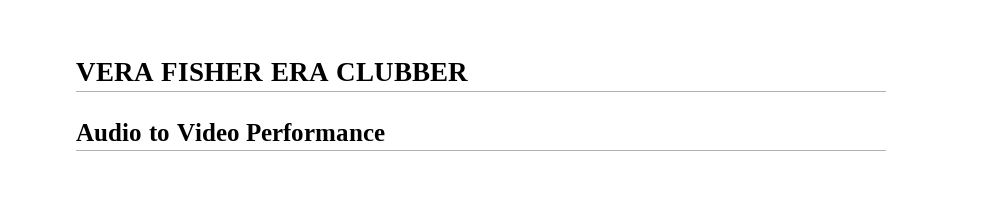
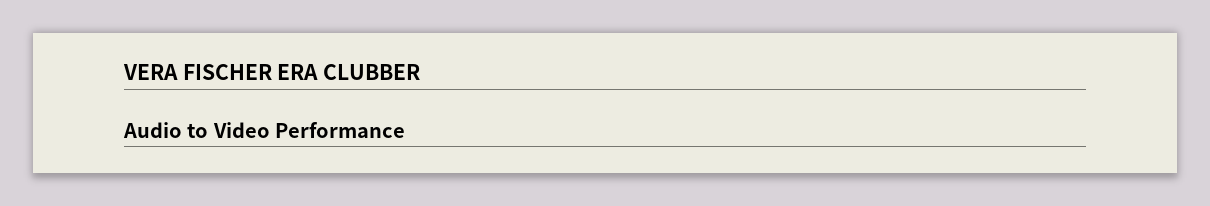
[161,63,264,81] FISHER -> [182,64,272,80] FISCHER

